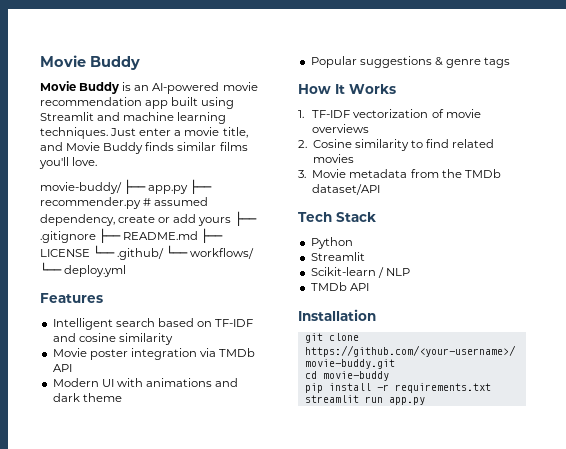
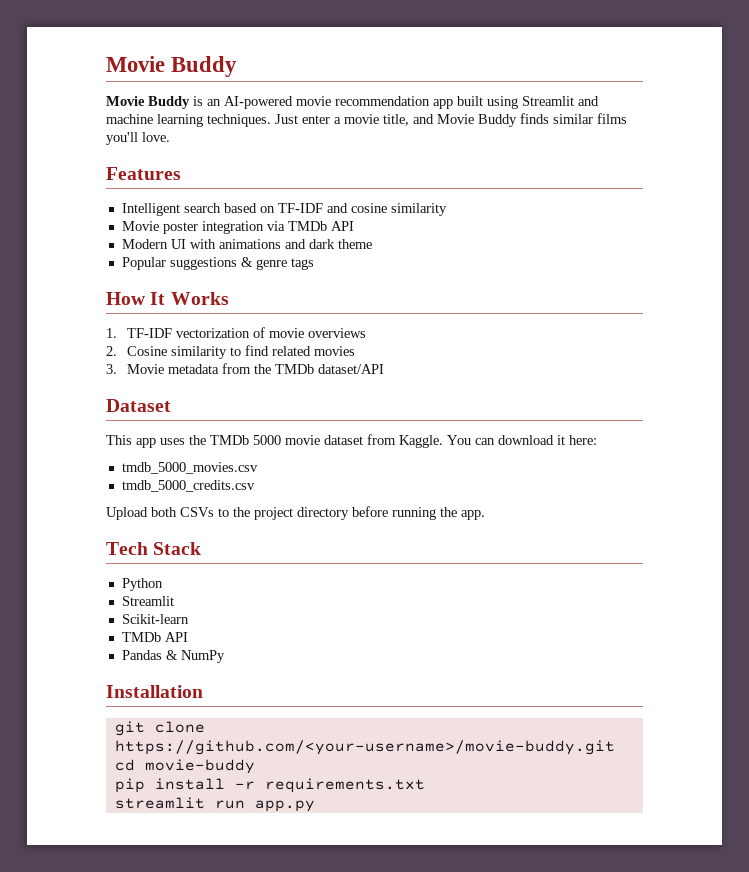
[40,179,213,194] [40,197,209,209] [40,211,257,226] [40,228,224,243] [40,245,255,260] [40,262,127,277] // movie-buddy/ ├── app.py ├── recommender.py # assumed dependency, create or add yours ├── .gitignore ├── README.md ├── LICENSE └── .github/ └── workflows/ └── deploy.yml -> (170, 137) none
(381, 189) none -> [106,399,171,412] [106,434,597,448] [121,462,258,474] [121,480,255,492] [106,506,485,520] // Dataset // This app uses the TMDb 5000 movie dataset from Kaggle. You can download it here: // tmdb_5000_movies.csv // tmdb_5000_credits.csv // Upload both CSVs to the project directory before running the app.
[377,267,410,278] [310,282,369,291] / NLP // TMDb API -> [121,632,188,642] [121,650,225,663] // TMDb API // Pandas & NumPy

